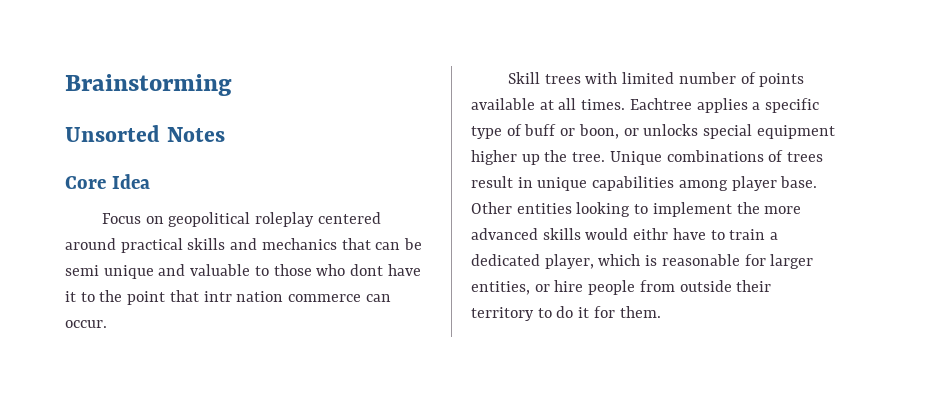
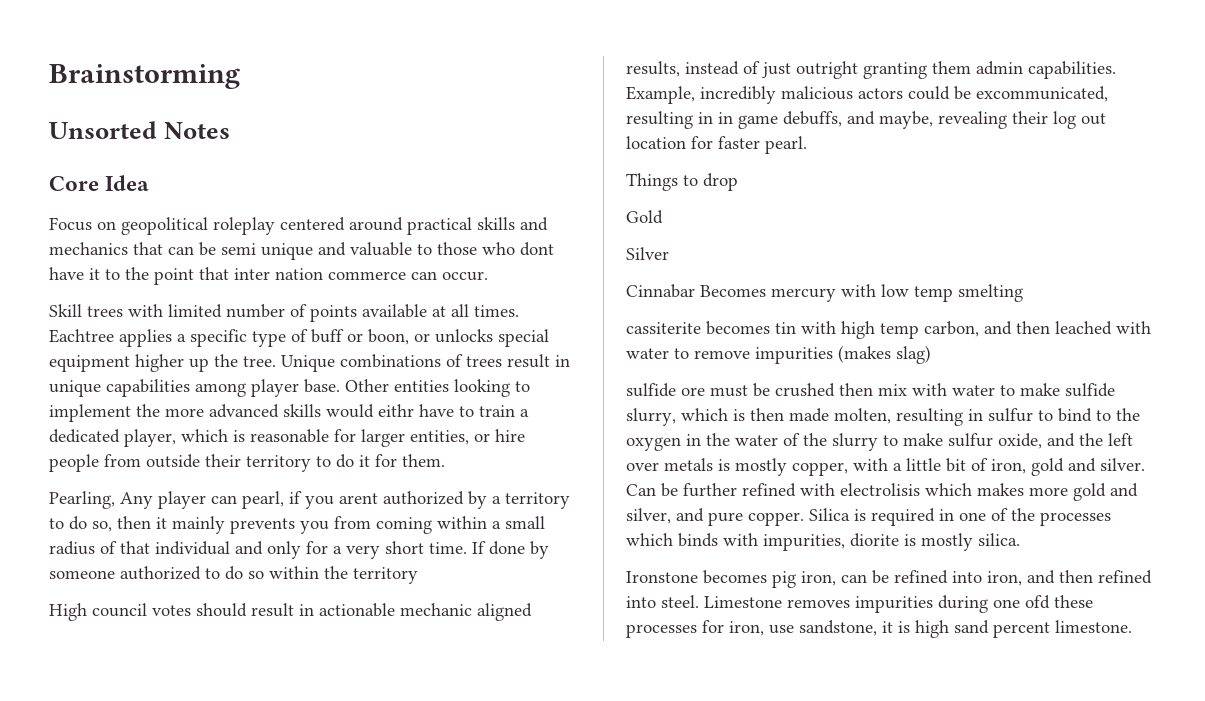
[203,291,232,302] intr -> [234,268,270,280] inter
(661, 312) none -> [49,491,570,509] [49,516,545,534] [49,541,549,559] [49,566,418,584] [49,603,532,621] [626,61,1116,79] [626,86,1108,104] [626,111,1106,129] [626,136,807,154] [626,173,738,191] [626,210,663,224] [626,247,669,260] [626,284,1023,302] [626,321,1151,339] [626,345,931,364] [626,383,1115,397] [626,408,1140,426] [626,433,1133,451] [626,458,1145,476] [626,483,1138,501] [626,508,1111,526] [626,533,1020,551] [626,570,1152,588] [626,595,1093,613] [626,620,1132,638] // Pearling, Any player can pearl, if you arent authorized by a territory to do so, then it mainly prevents you from coming within a small radius of that individual and only for a very short time. If done by someone authorized to do so within the territory // High council votes should result in actionable mechanic aligned results, instead of just outright granting them admin capabilities. Example, incredibly malicious actors could be excommunicated, resulting in in game debuffs, and maybe, revealing their log out location for faster pearl. // Things to drop // Gold // Silver // Cinnabar Becomes mercury with low temp smelting // cassiterite becomes tin with high temp carbon, and then leached with water to remove impurities (makes slag) // sulfide ore must be crushed then mix with water to make sulfide slurry, which is then made molten, resulting in sulfur to bind to the oxygen in the water of the slurry to make sulfur oxide, and the left over metals is mostly copper, with a little bit of iron, gold and silver. Can be further refined with electrolisis which makes more gold and silver, and pure copper. Silica is required in one of the processes which binds with impurities, diorite is mostly silica. // Ironstone becomes pig iron, can be refined into iron, and then refined into steel. Limestone removes impurities during one ofd these processes for iron, use sandstone, it is high sand percent limestone.

